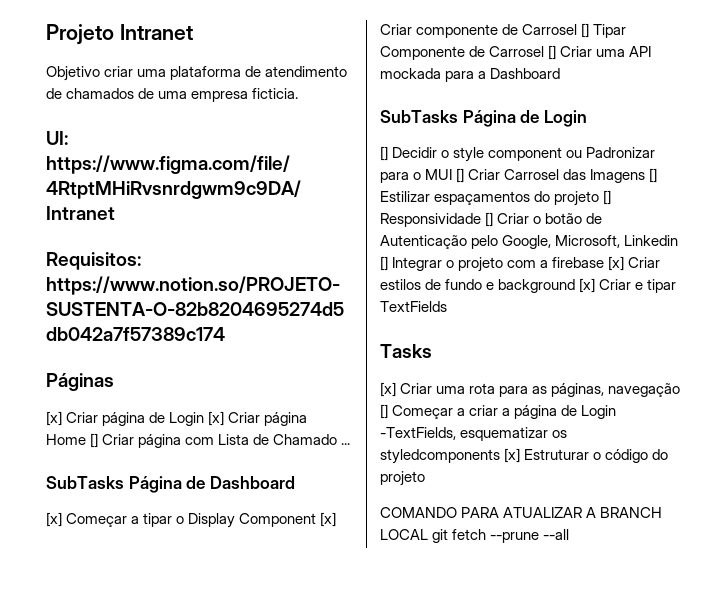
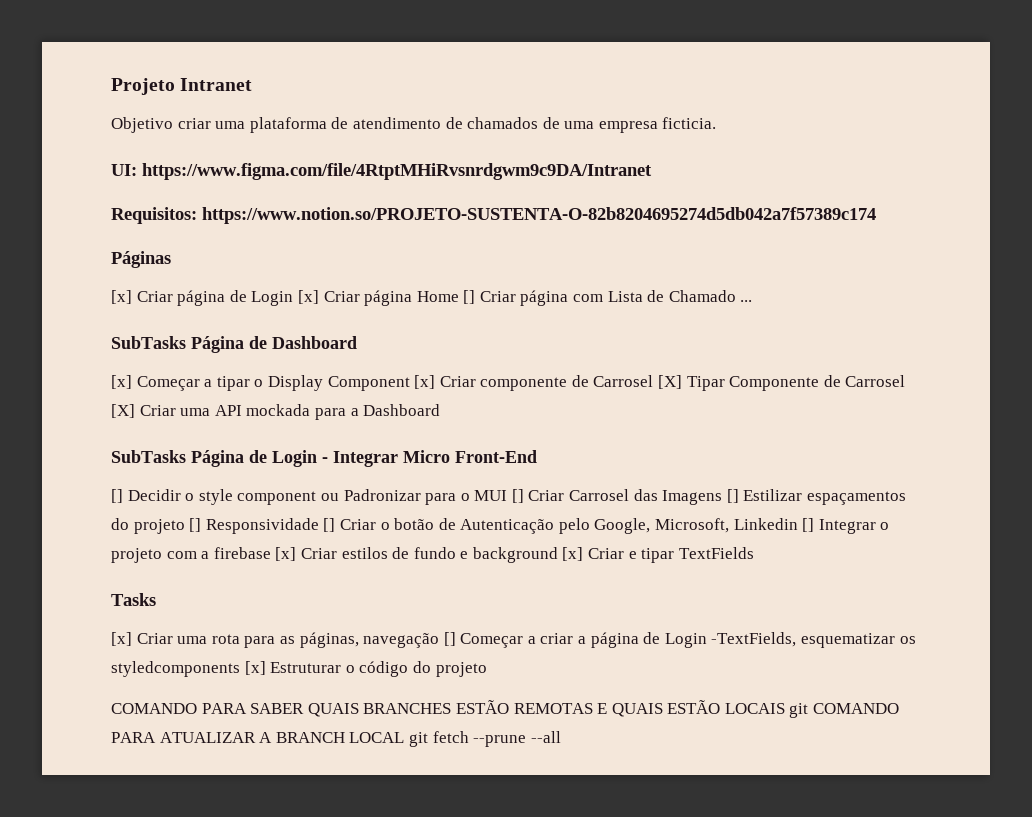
[581,23,590,38] [] -> [658,375,683,389] [X]
[548,45,557,60] [] -> [111,404,135,418] [X]
(587, 118) none -> [322,450,537,467] - Integrar Micro Front-End
(500, 512) none -> [250,700,900,718] [111,732,156,743] SABER QUAIS BRANCHES ESTÃO REMOTAS E QUAIS ESTÃO LOCAIS git COMANDO PARA

